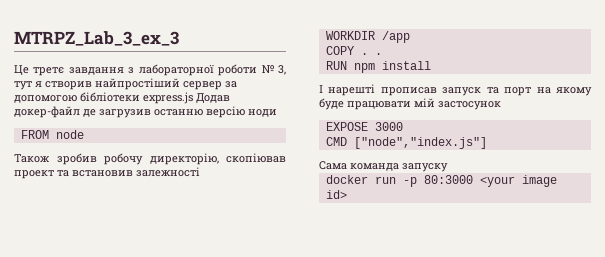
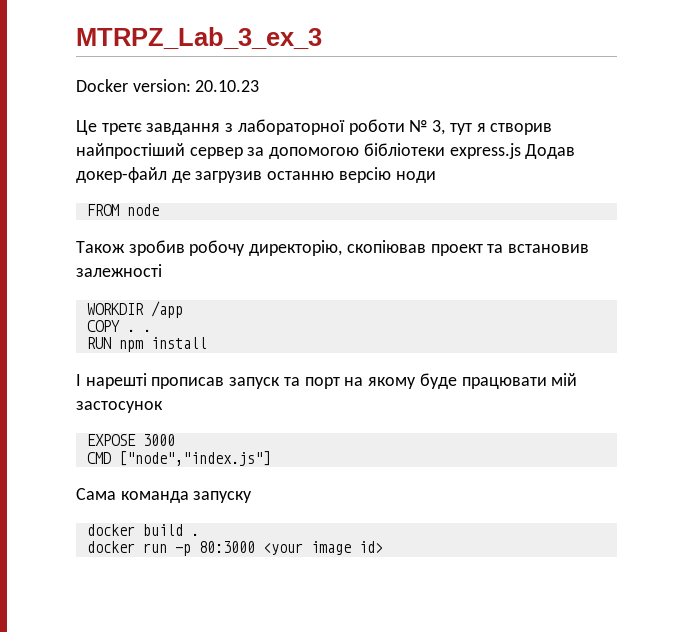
(179, 38) none -> [76,79,260,92] // Docker version: 20.10.23
(448, 167) none -> [86,524,199,536] // docker build .

